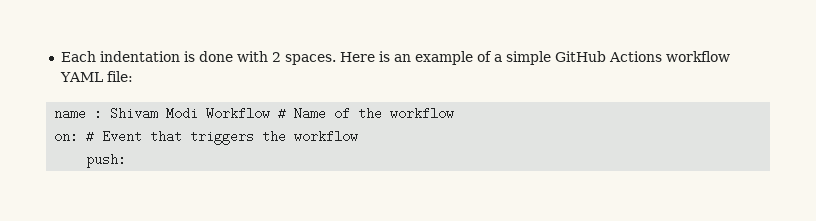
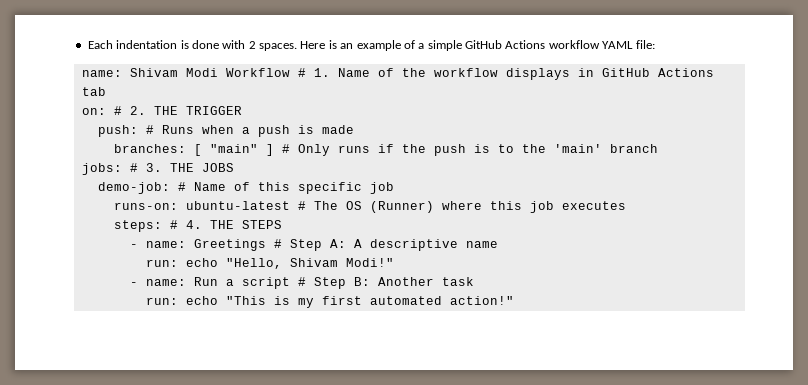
[54,107,103,120] name : -> [81,70,122,77] name:
(287, 113) none -> [313,68,330,77] 1.
[54,130,359,145] [86,153,127,168] // on: # Event that triggers the workflow // push: -> [505,68,714,80] [81,87,106,96] [81,106,242,115] [97,125,354,137] [113,144,658,156] [81,163,234,175] [97,182,394,194] [113,201,626,213] [113,220,282,232] [129,239,498,251] [145,258,394,269] [129,277,474,289] [145,296,514,308] displays in GitHub Actions tab // on: # 2. THE TRIGGER // push: # Runs when a push is made // branches: [ "main" ] # Only runs if the push is to the 'main' branch // jobs: # 3. THE JOBS // demo-job: # Name of this specific job // runs-on: ubuntu-latest # The OS (Runner) where this job executes // steps: # 4. THE STEPS // - name: Greetings # Step A: A descriptive name // run: echo "Hello, Shivam Modi!" // - name: Run a script # Step B: Another task // run: echo "This is my first automated action!"

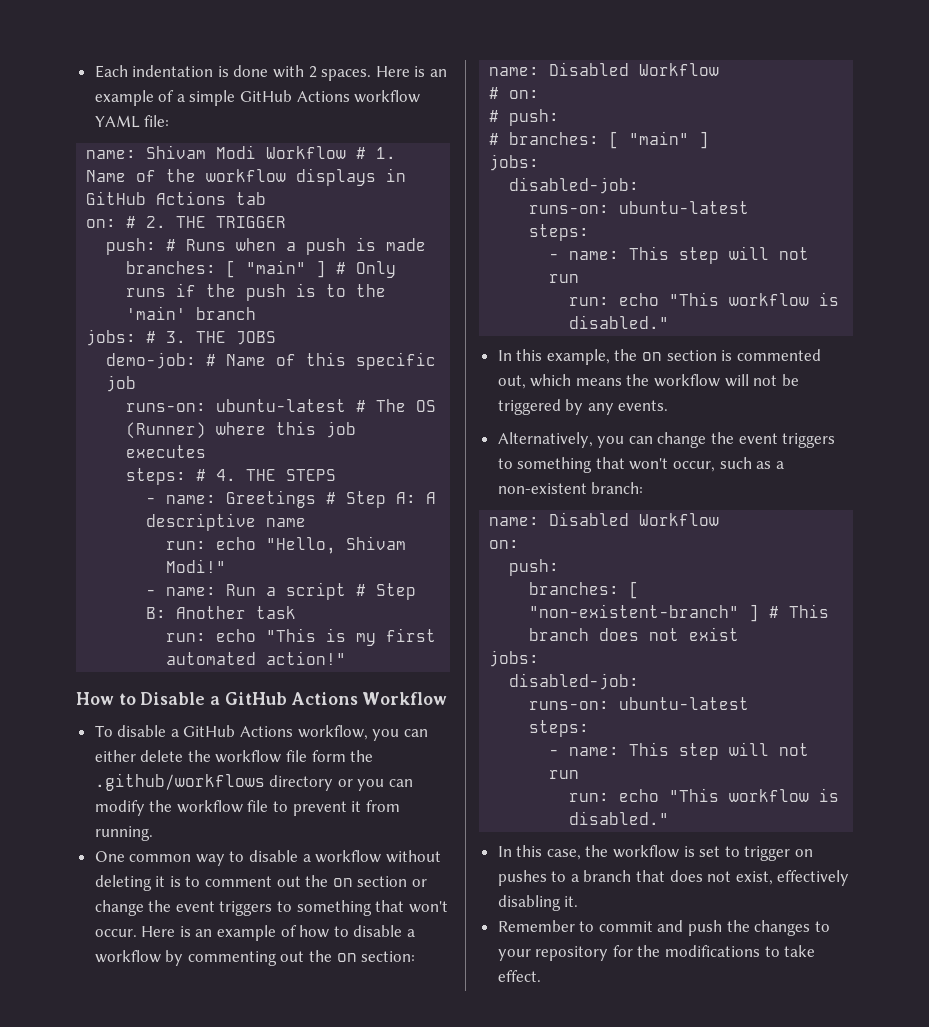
(514, 300) none -> [76,692,448,705] [94,725,428,741] [94,750,374,763] [94,773,414,791] [94,800,400,816] [94,826,153,841] [94,850,441,866] [94,875,428,891] [94,900,448,916] [94,925,416,941] [94,950,416,966] [489,62,720,76] [489,87,540,99] [489,109,560,126] [489,131,710,149] [489,154,540,171] [509,177,640,194] [529,201,750,214] [529,224,590,241] [549,246,810,264] [549,274,580,283] [569,292,840,306] [569,315,670,329] [497,349,821,365] [497,374,799,389] [497,399,669,415] [497,432,836,448] [497,457,784,473] [497,482,644,494] [489,512,720,526] [489,540,520,549] [509,559,560,576] [529,581,640,599] [529,604,830,622] [529,627,740,641] [489,650,540,667] [509,673,640,690] [529,697,750,710] [529,720,590,737] [549,742,810,760] [549,770,580,779] [569,788,840,802] [569,811,670,825] [497,845,814,861] [497,870,850,886] [497,895,579,911] [497,920,830,936] [497,945,816,961] [497,970,541,982] // How to Disable a GitHub Actions Workflow // To disable a GitHub Actions workflow, you can either delete the workflow file form the .github/workflows directory or you can modify the workflow file to prevent it from running. // One common way to disable a workflow without deleting it is to comment out the on section or change the event triggers to something that won't occur. Here is an example of how to disable a workflow by commenting out the on section: // name: Disabled Workflow // # on: // # push: // # branches: [ "main" ] // jobs: // disabled-job: // runs-on: ubuntu-latest // steps: // - name: This step will not run // run: echo "This workflow is disabled." // In this example, the on section is commented out, which means the workflow will not be triggered by any events. // Alternatively, you can change the event triggers to something that won't occur, such as a non-existent branch: // name: Disabled Workflow // on: // push: // branches: [ "non-existent-branch" ] # This branch does not exist // jobs: // disabled-job: // runs-on: ubuntu-latest // steps: // - name: This step will not run // run: echo "This workflow is disabled." // In this case, the workflow is set to trigger on pushes to a branch that does not exist, effectively disabling it. // Remember to commit and push the changes to your repository for the modifications to take effect.

